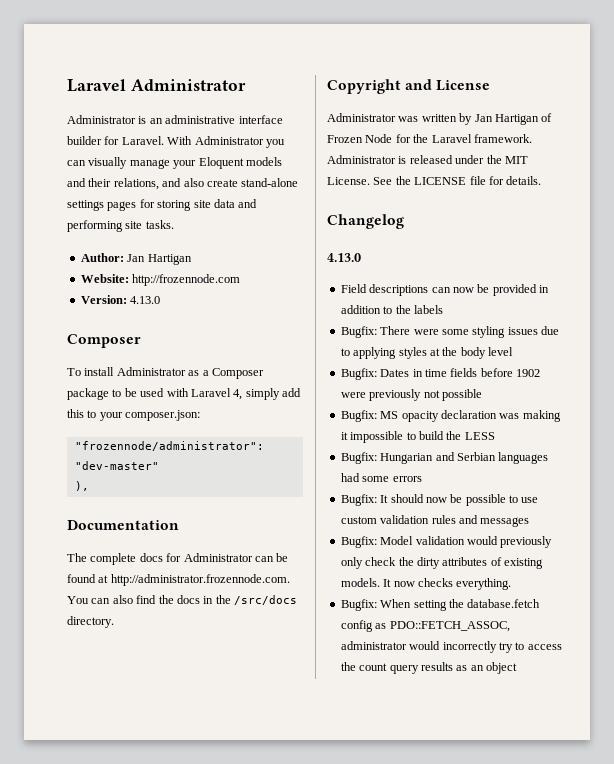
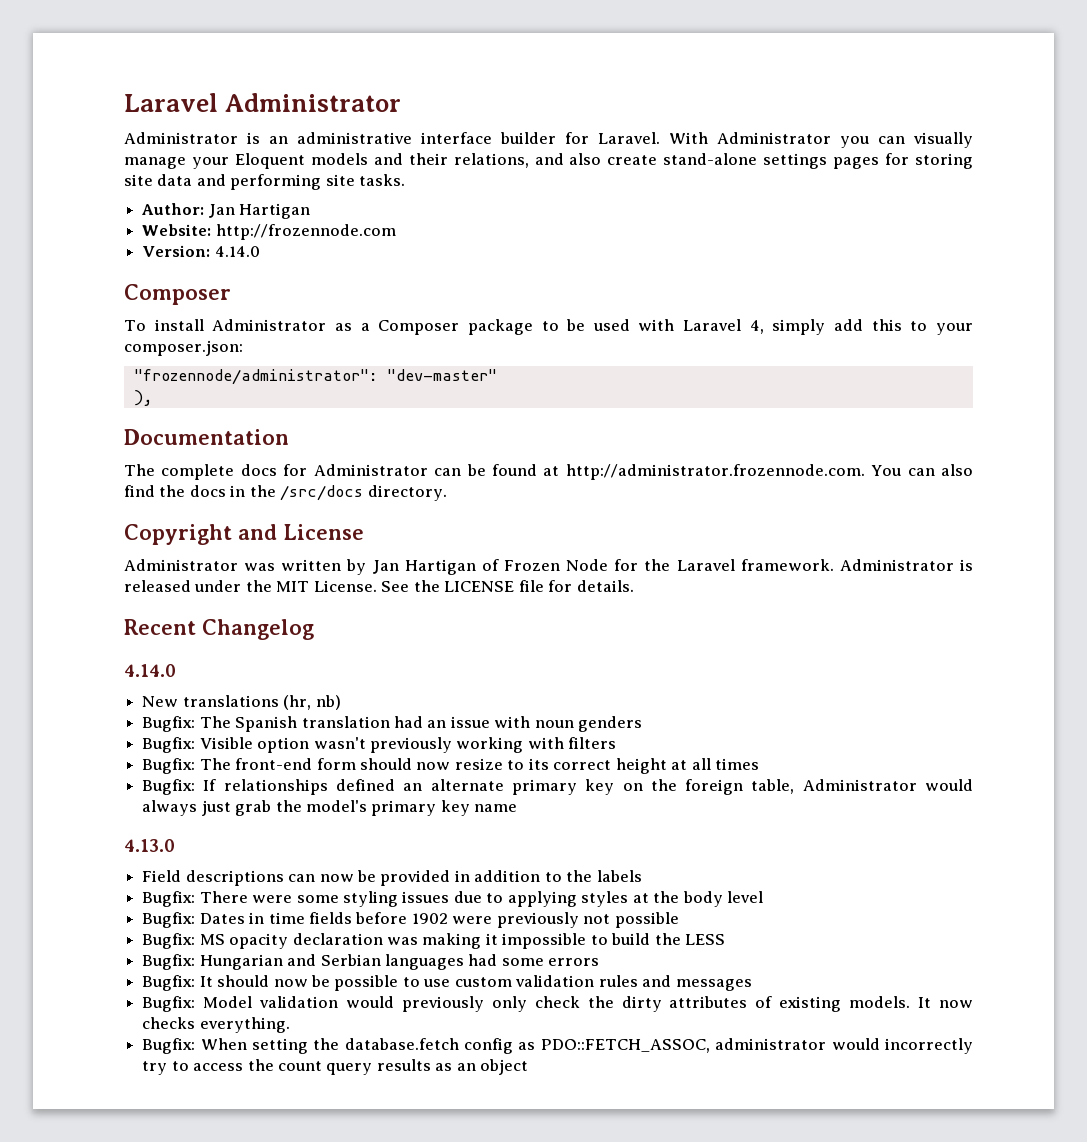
[130,296,161,304] 4.13.0 -> [214,246,260,257] 4.14.0
(542, 180) none -> [124,619,196,635] Recent
(404, 221) none -> [124,664,176,677] [142,695,341,710] [142,716,643,732] [142,737,617,753] [142,758,760,774] [142,779,974,795] [142,800,518,816] // 4.14.0 // New translations (hr, nb) // Bugfix: The Spanish translation had an issue with noun genders // Bugfix: Visible option wasn't previously working with filters // Bugfix: The front-end form should now resize to its correct height at all times // Bugfix: If relationships defined an alternate primary key on the foreign table, Administrator would always just grab the model's primary key name

